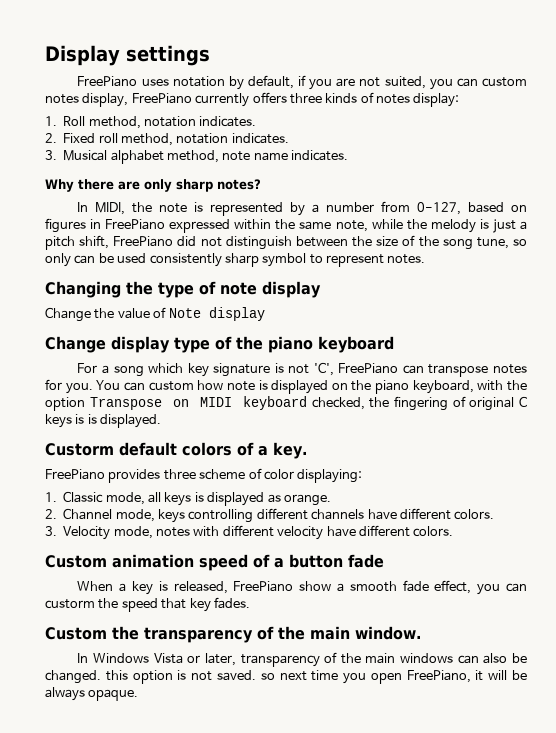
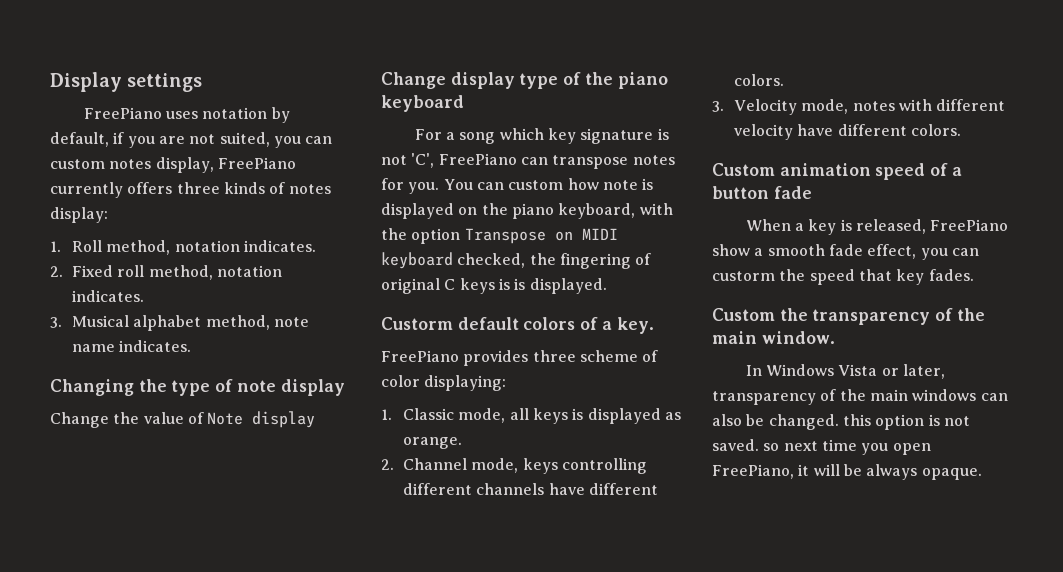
[45,179,261,192] [77,201,527,216] [45,218,528,233] [45,235,527,250] [45,253,426,267] // Why there are only sharp notes? // In MIDI, the note is represented by a number from 0-127, based on figures in FreePiano expressed within the same note, while the melody is just a pitch shift, FreePiano did not distinguish between the size of the song tune, so only can be used consistently sharp symbol to represent notes. -> (192, 346) none

